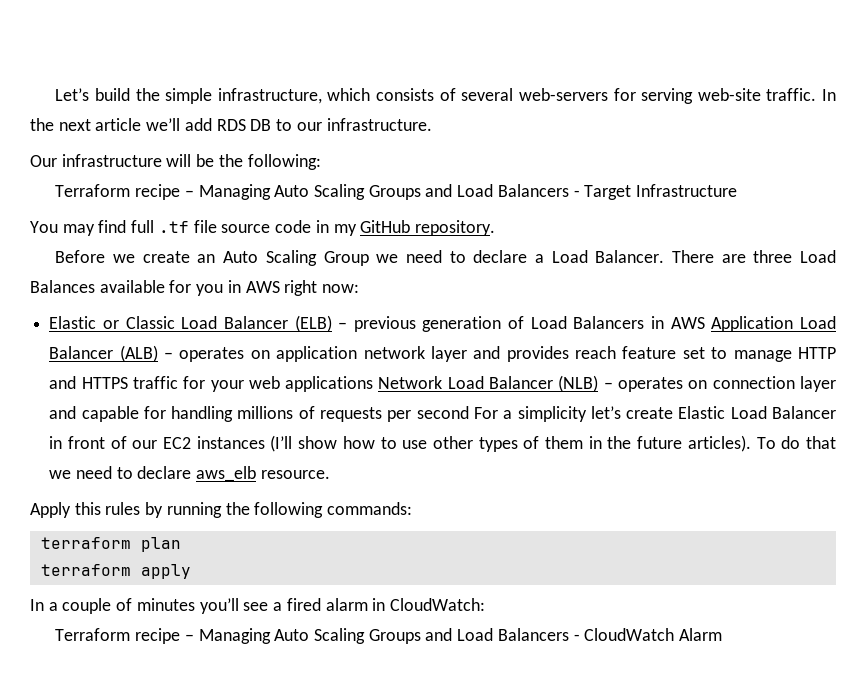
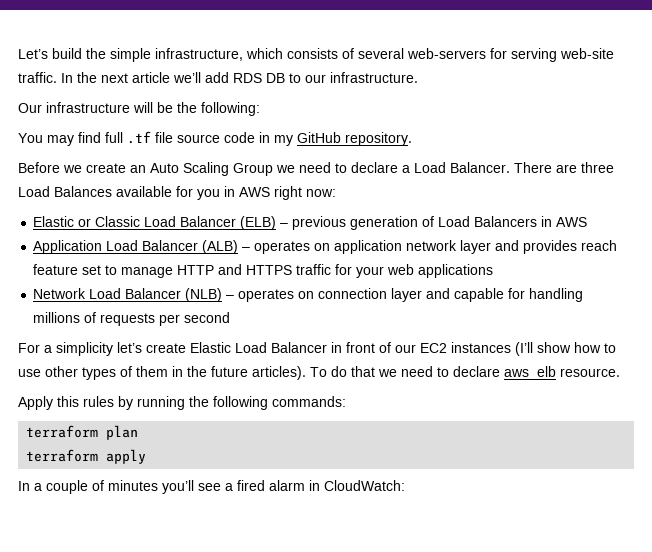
[55,184,738,200] // Terraform recipe – Managing Auto Scaling Groups and Load Balancers - Target Infrastructure -> (260, 109) none
(705, 323) none -> (588, 222) //
(374, 384) none -> (494, 271) //
(469, 412) none -> (231, 317) //
[55,628,723,644] // Terraform recipe – Managing Auto Scaling Groups and Load Balancers - CloudWatch Alarm -> (405, 485) none

